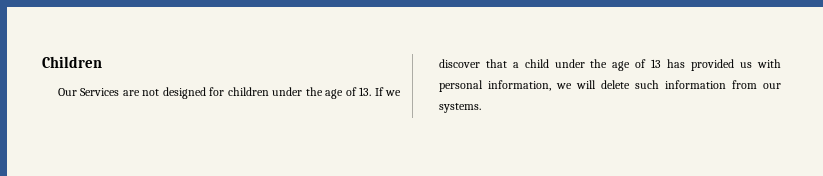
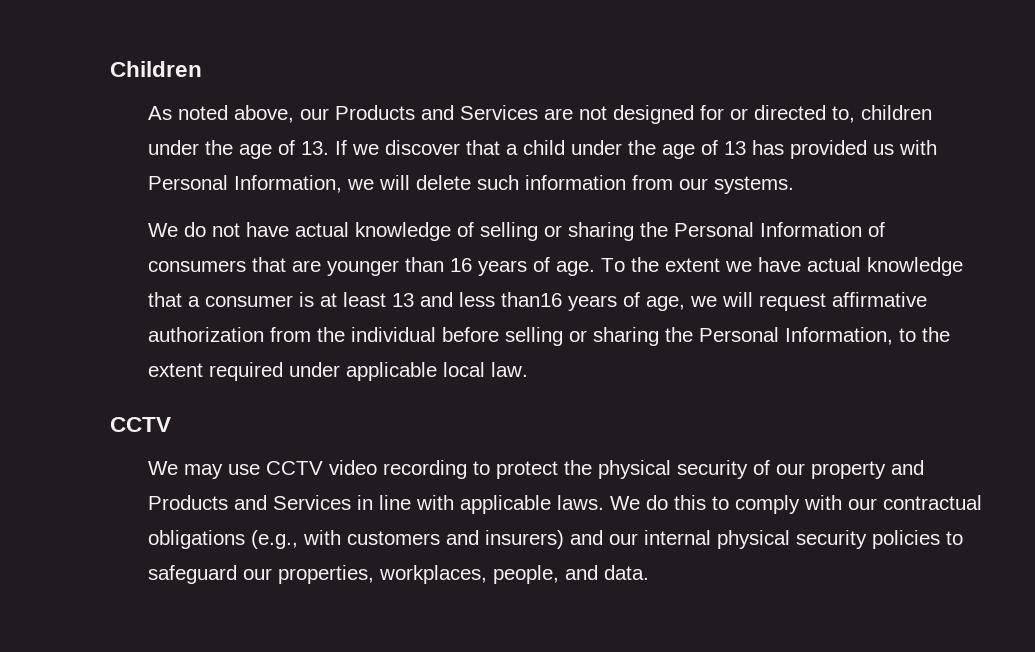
[57,88,77,96] Our -> [148,105,455,123] As noted above, our Products and
(225, 91) none -> [730,105,856,123] or directed to,
[438,80,551,92] personal information, -> [148,175,343,193] Personal Information,
(481, 108) none -> [148,222,886,241] [148,257,964,276] [148,292,928,311] [148,327,951,346] [148,362,529,381] [110,417,171,432] [148,460,925,479] [148,495,983,514] [148,530,964,549] [148,565,650,584] // We do not have actual knowledge of selling or sharing the Personal Information of consumers that are younger than 16 years of age. To the extent we have actual knowledge that a consumer is at least 13 and less than16 years of age, we will request affirmative authorization from the individual before selling or sharing the Personal Information, to the extent required under applicable local law. // CCTV // We may use CCTV video recording to protect the physical security of our property and Products and Services in line with applicable laws. We do this to comply with our contractual obligations (e.g., with customers and insurers) and our internal physical security policies to safeguard our properties, workplaces, people, and data.

